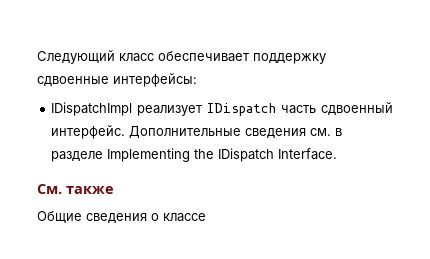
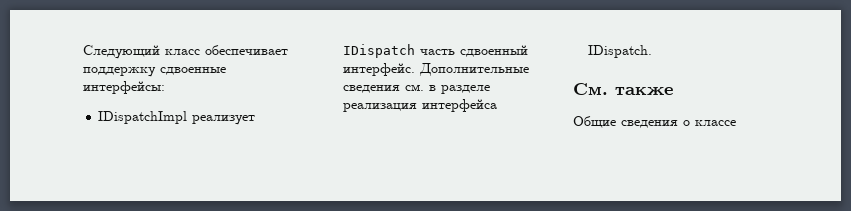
[107,148,338,162] Implementing the IDispatch Interface. -> [343,99,498,112] [588,45,653,58] реализация интерфейса IDispatch.

